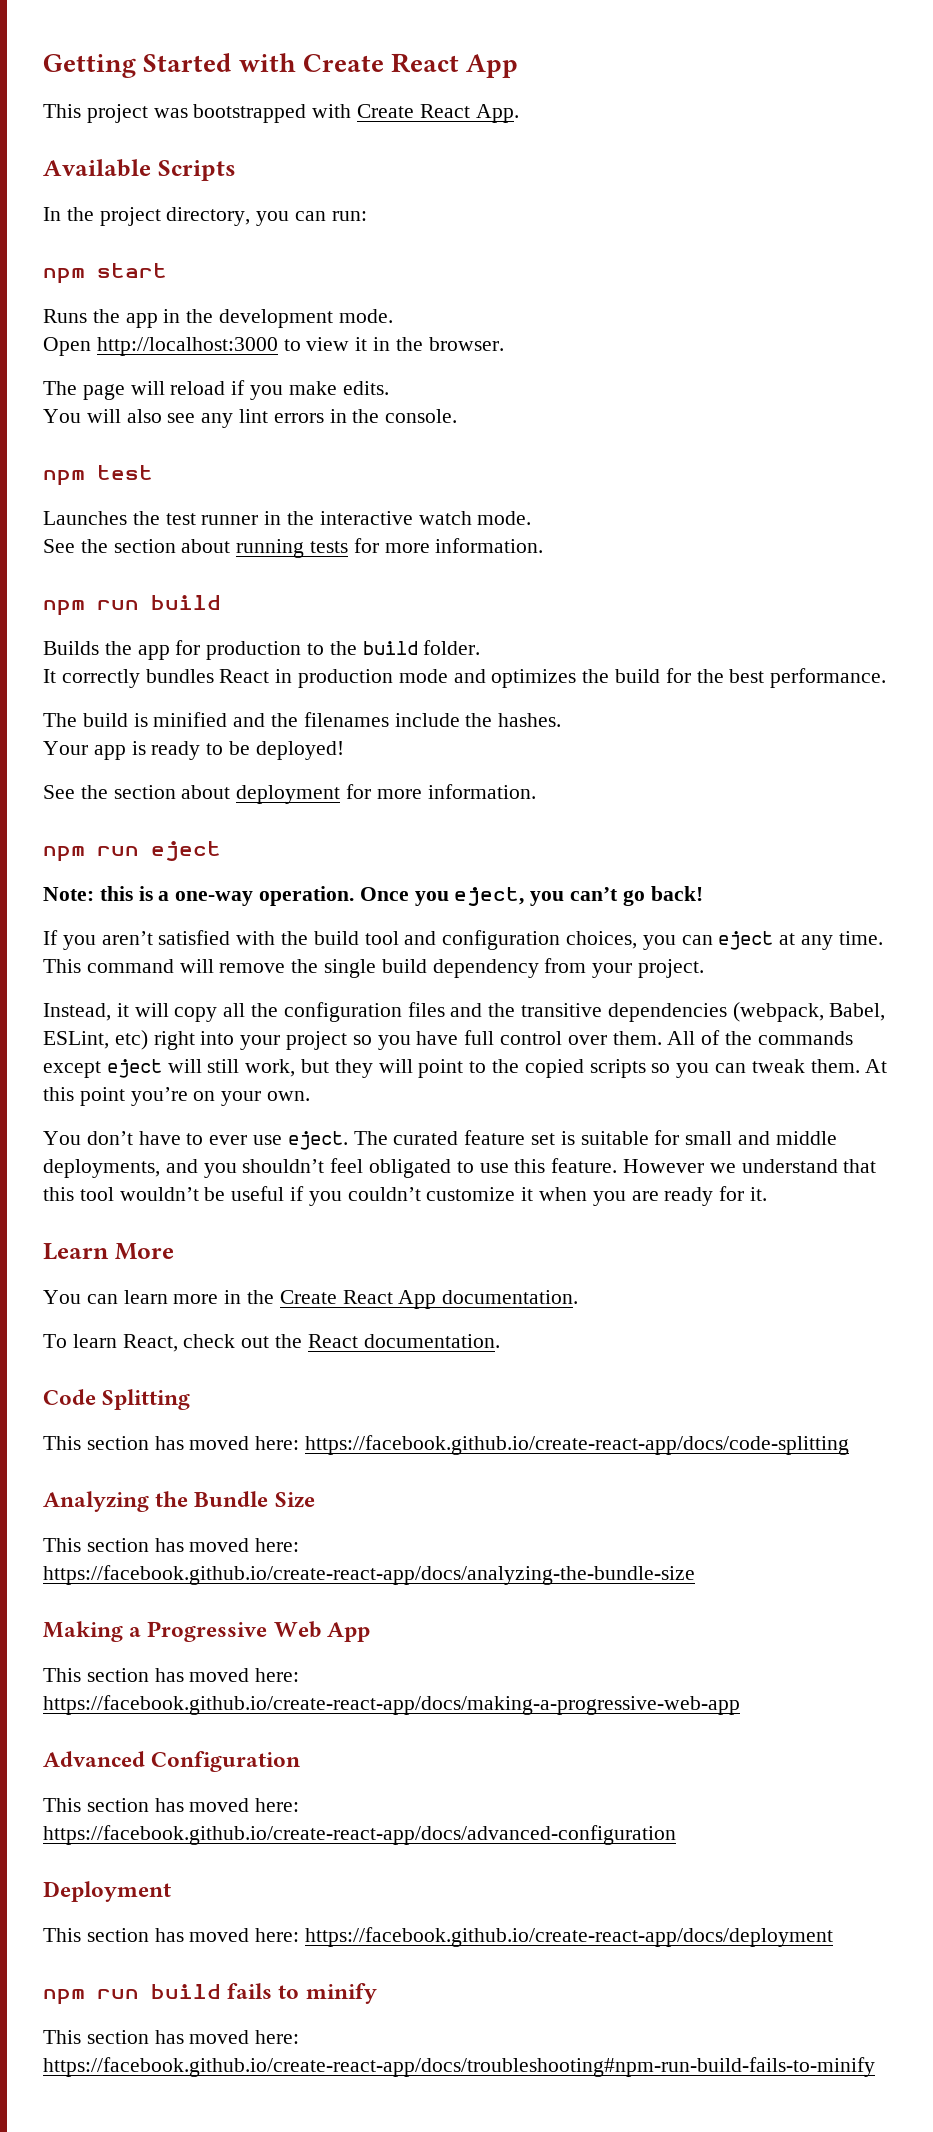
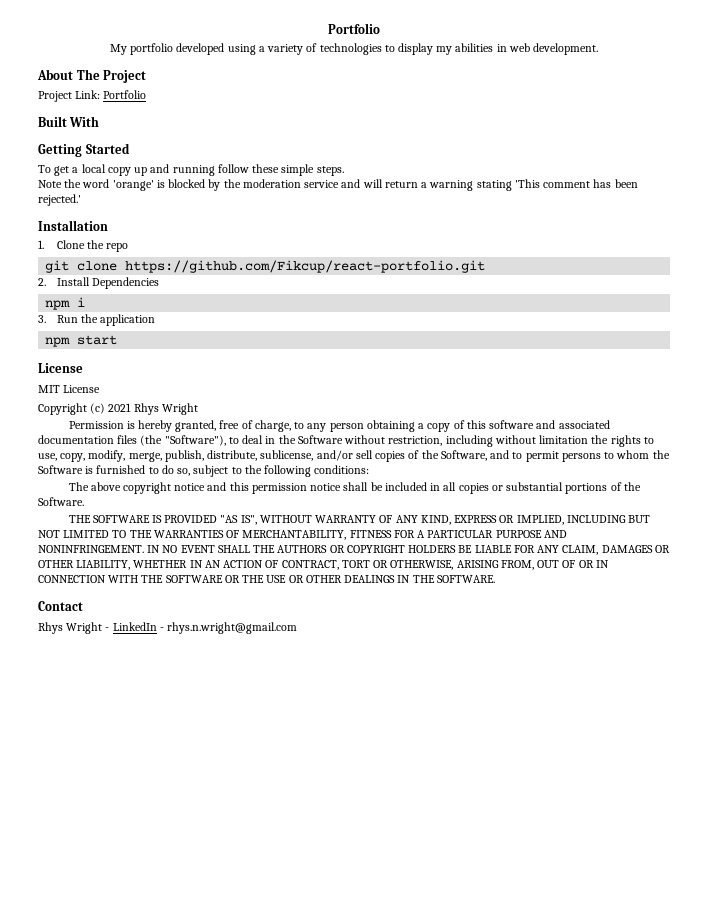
[43,53,519,78] [43,104,519,123] [43,159,236,181] [43,207,367,226] [43,263,167,284] [43,309,393,328] [43,337,504,356] [43,380,389,400] [43,409,458,428] [43,465,153,486] [43,511,532,525] [43,538,544,558] [43,595,221,616] [43,640,481,660] [43,668,887,688] [43,712,562,727] [43,741,344,760] [43,784,536,804] [43,841,221,862] [43,886,703,906] [43,930,883,950] [43,958,705,978] [43,1002,886,1022] [43,1030,853,1050] [43,1059,888,1078] [43,1087,311,1106] [43,1130,837,1150] [43,1158,877,1178] [43,1186,768,1206] [43,1243,174,1260] [43,1290,579,1309] [43,1334,500,1352] [43,1389,191,1410] [43,1435,850,1455] [43,1491,315,1512] [43,1538,300,1552] [43,1565,695,1585] [43,1621,370,1642] [43,1668,300,1682] [43,1695,740,1715] [43,1751,301,1772] [43,1798,300,1812] [43,1825,676,1845] [43,1881,171,1902] [43,1927,834,1947] [43,1983,377,2005] [43,2030,300,2044] [43,2057,875,2077] Getting Started with Create React App // This project was bootstrapped with Create React App. // Available Scripts // In the project directory, you can run: // npm start // Runs the app in the development mode. // Open http://localhost:3000 to view it in the browser. // The page will reload if you make edits. // You will also see any lint errors in the console. // npm test // Launches the test runner in the interactive watch mode. // See the section about running tests for more information. // npm run build // Builds the app for production to the build folder. // It correctly bundles React in production mode and optimizes the build for the best performance. // The build is minified and the filenames include the hashes. // Your app is ready to be deployed! // See the section about deployment for more information. // npm run eject // Note: this is a one-way operation. Once you eject, you can’t go back! // If you aren’t satisfied with the build tool and configuration choices, you can eject at any time. This command will remove the single build dependency from your project. // Instead, it will copy all the configuration files and the transitive dependencies (webpack, Babel, ESLint, etc) right into your project so you have full control over them. All of the commands except eject will still work, but they will point to the copied scripts so you can tweak them. At this point you’re on your own. // You don’t have to ever use eject. The curated feature set is suitable for small and middle deployments, and you shouldn’t feel obligated to use this feature. However we understand that this tool wouldn’t be useful if you couldn’t customize it when you are ready for it. // Learn More // You can learn more in the Create React App documentation. // To learn React, check out the React documentation. // Code Splitting // This section has moved here: https://facebook.github.io/create-react-app/docs/code-splitting // Analyzing the Bundle Size // This section has moved here: https://facebook.github.io/create-react-app/docs/analyzing-the-bundle-size // Making a Progressive Web App // This section has moved here: https://facebook.github.io/create-react-app/docs/making-a-progressive-web-app // Advanced Configuration // This section has moved here: https://facebook.github.io/create-react-app/docs/advanced-configuration // Deployment // This section has moved here: https://facebook.github.io/create-react-app/docs/deployment // npm run build fails to minify // This section has moved here: https://facebook.github.io/create-react-app/docs/troubleshooting#npm-run-build-fails-to-minify -> [328,23,380,34] [109,43,599,55] [37,69,147,83] [38,90,147,102] [38,116,100,127] [38,143,130,157] [38,164,344,176] [38,179,638,191] [38,194,81,206] [38,220,108,231] [38,240,129,252] [45,260,486,273] [38,277,160,289] [45,297,86,310] [38,314,156,326] [45,335,118,347] [38,363,83,373] [38,385,101,393] [38,403,198,415] [68,420,610,432] [38,435,654,447] [38,450,670,462] [38,465,370,477] [68,482,641,494] [38,497,84,506] [68,515,651,525] [38,530,567,540] [38,545,670,555] [38,560,609,570] [38,575,495,583] [38,601,83,611] [38,622,298,634] Portfolio // My portfolio developed using a variety of technologies to display my abilities in web development. // About The Project // Project Link: Portfolio // Built With // Getting Started // To get a local copy up and running follow these simple steps. // Note the word 'orange' is blocked by the moderation service and will return a warning stating 'This comment has been rejected.' // Installation // 1. Clone the repo // git clone https://github.com/Fikcup/react-portfolio.git // 2. Install Dependencies // npm i // 3. Run the application // npm start // License // MIT License // Copyright (c) 2021 Rhys Wright // Permission is hereby granted, free of charge, to any person obtaining a copy of this software and associated documentation files (the "Software"), to deal in the Software without restriction, including without limitation the rights to use, copy, modify, merge, publish, distribute, sublicense, and/or sell copies of the Software, and to permit persons to whom the Software is furnished to do so, subject to the following conditions: // The above copyright notice and this permission notice shall be included in all copies or substantial portions of the Software. // THE SOFTWARE IS PROVIDED "AS IS", WITHOUT WARRANTY OF ANY KIND, EXPRESS OR IMPLIED, INCLUDING BUT NOT LIMITED TO THE WARRANTIES OF MERCHANTABILITY, FITNESS FOR A PARTICULAR PURPOSE AND NONINFRINGEMENT. IN NO EVENT SHALL THE AUTHORS OR COPYRIGHT HOLDERS BE LIABLE FOR ANY CLAIM, DAMAGES OR OTHER LIABILITY, WHETHER IN AN ACTION OF CONTRACT, TORT OR OTHERWISE, ARISING FROM, OUT OF OR IN CONNECTION WITH THE SOFTWARE OR THE USE OR OTHER DEALINGS IN THE SOFTWARE. // Contact // Rhys Wright - LinkedIn - rhys.n.wright@gmail.com

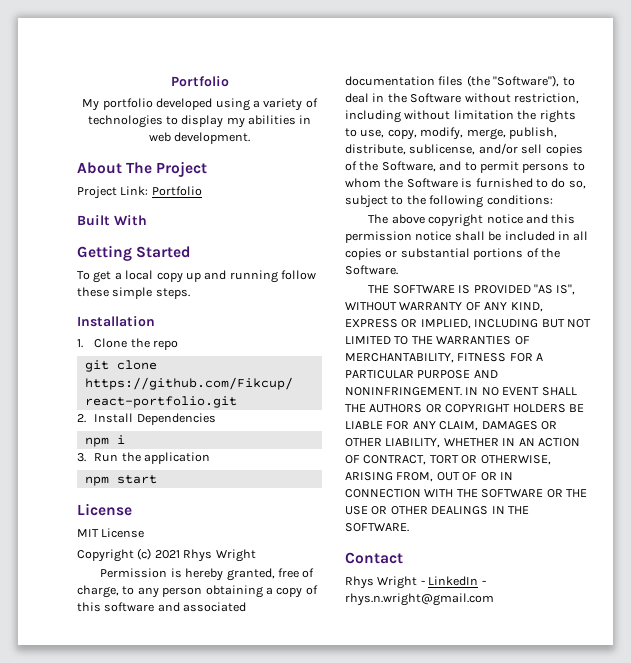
[38,179,638,191] [38,194,81,206] // Note the word 'orange' is blocked by the moderation service and will return a warning stating 'This comment has been rejected.' -> (190, 293) none

